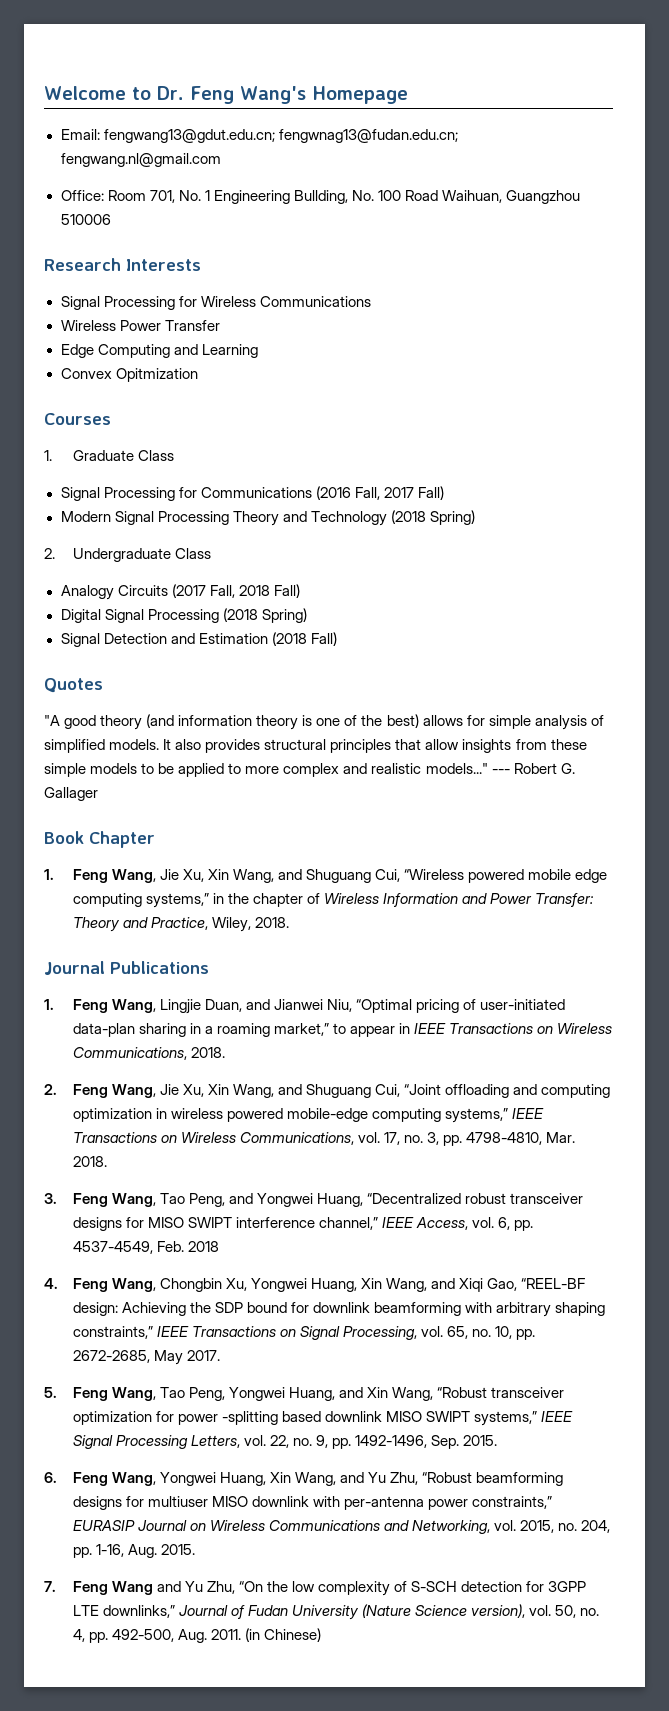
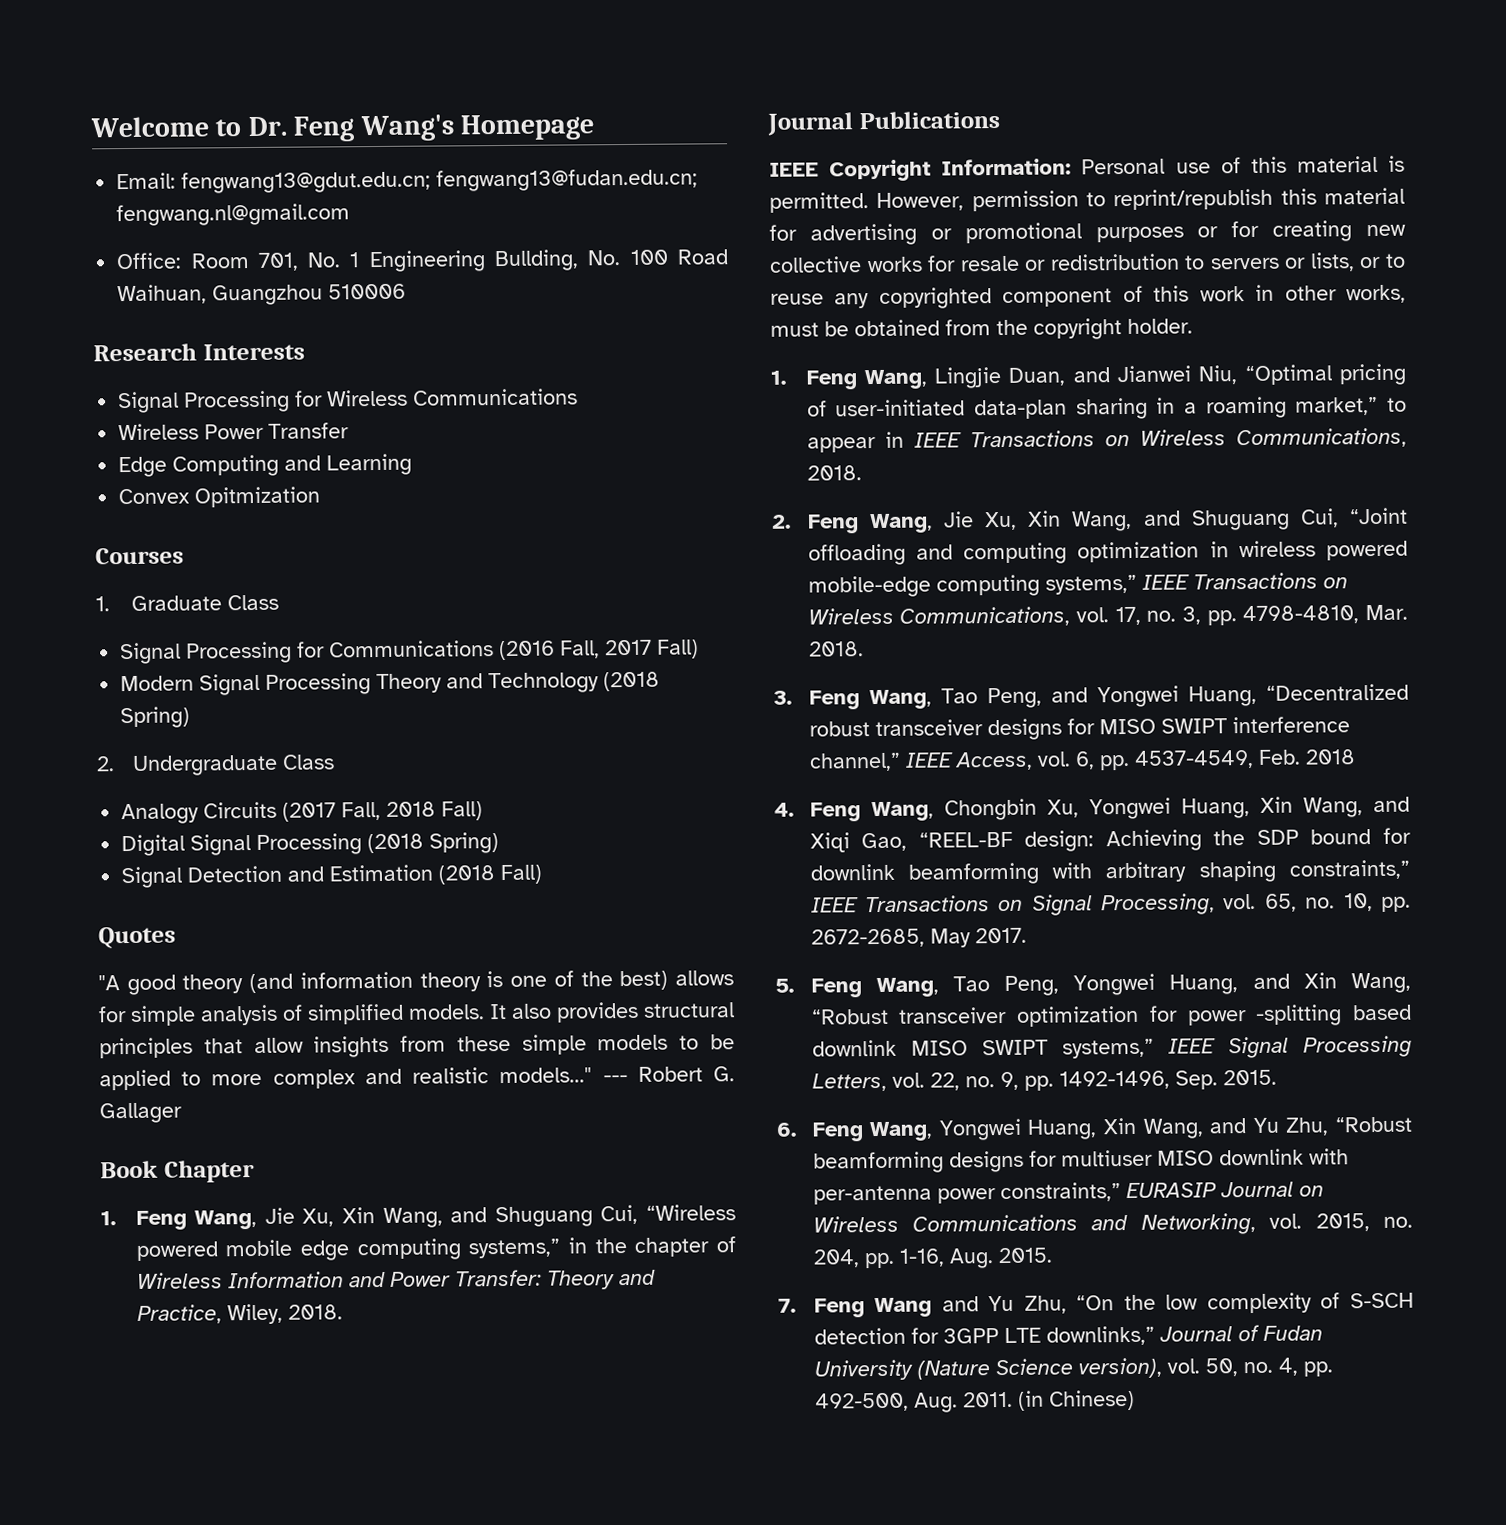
[278,129,458,143] fengwnag13@fudan.edu.cn; -> [436,168,699,192] fengwang13@fudan.edu.cn;
(209, 967) none -> [769,155,1405,182] [769,187,1405,213] [769,220,1406,246] [769,252,1406,273] [770,284,1406,309] [770,318,1193,340] // IEEE Copyright Information: Personal use of this material is permitted. However, permission to reprint/republish this material for advertising or promotional purposes or for creating new collective works for resale or redistribution to servers or lists, or to reuse any copyrighted component of this work in other works, must be obtained from the copyright holder.

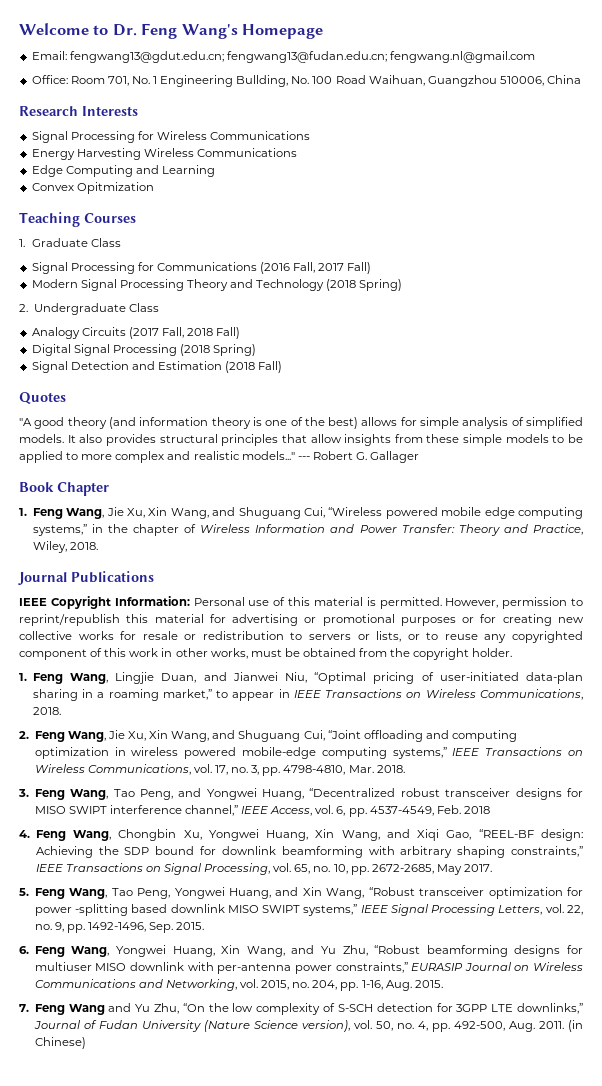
[328,283,407,300] 510006 -> [499,75,582,86] 510006, China
[118,422,350,441] Wireless Power Transfer -> [31,148,297,160] Energy Harvesting Wireless Communications
(321, 497) none -> [19,212,80,227] Teaching

